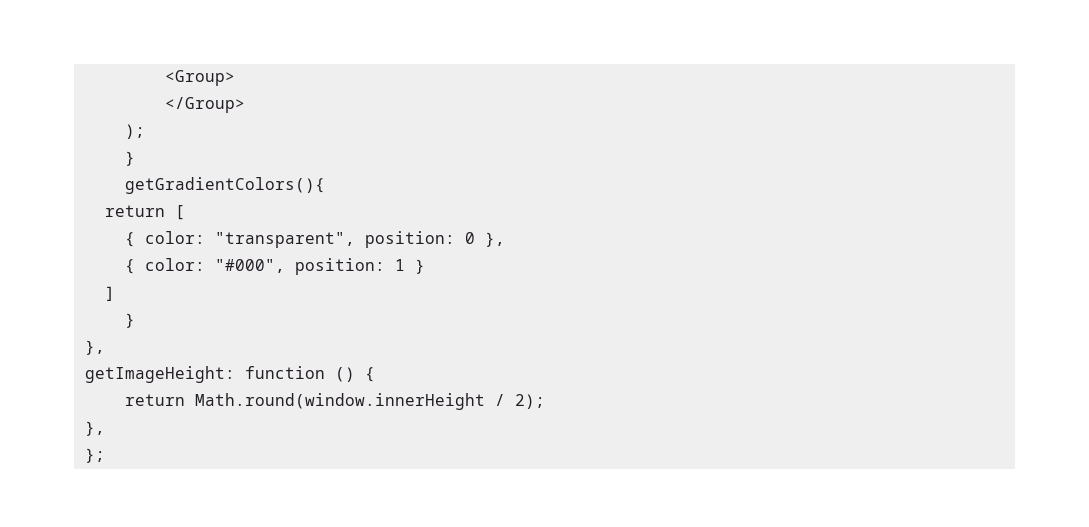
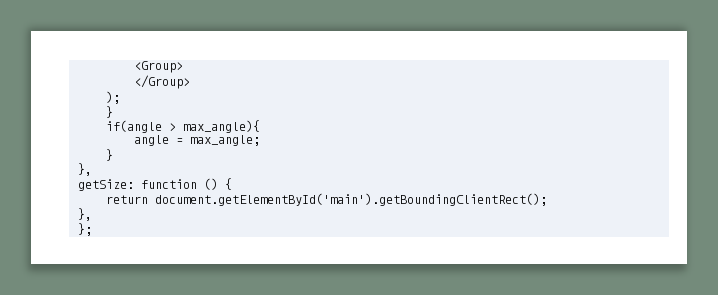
[124,177,325,194] [104,205,185,220] [124,231,505,248] [124,258,425,275] [104,286,115,301] getGradientColors(){ // return [ // { color: "transparent", position: 0 }, // { color: "#000", position: 1 } // ] -> [105,120,260,133] [133,135,260,146] if(angle > max_angle){ // angle = max_angle;
[84,366,235,383] getImageHeight: -> [77,179,134,191] getSize:
[194,393,545,410] Math.round(window.innerHeight / 2); -> [154,193,547,206] document.getElementById('main').getBoundingClientRect();

